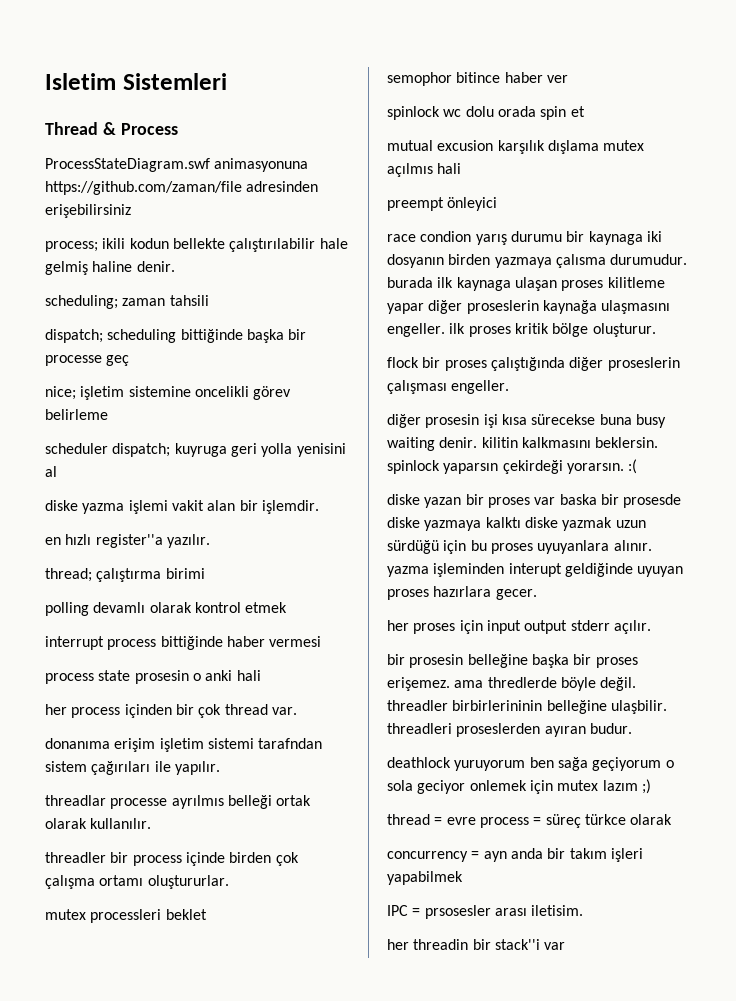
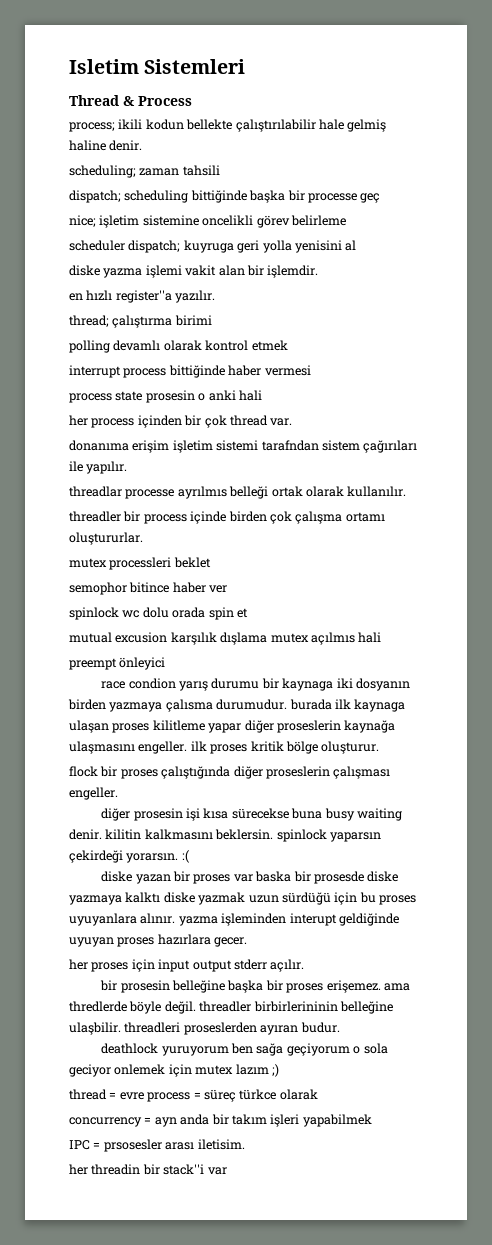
[45,158,309,172] [45,181,319,195] [45,204,131,218] // ProcessStateDiagram.swf animasyonuna https://github.com/zaman/file adresinden erişebilirsiniz -> (192, 101) none

